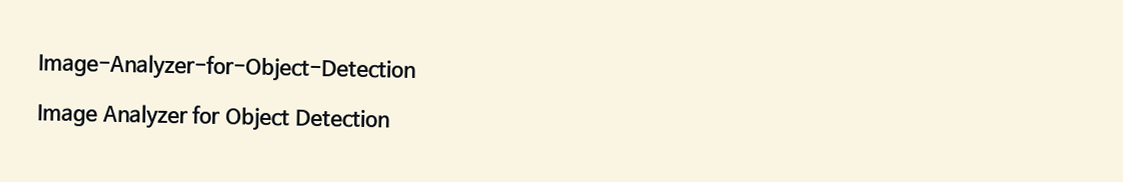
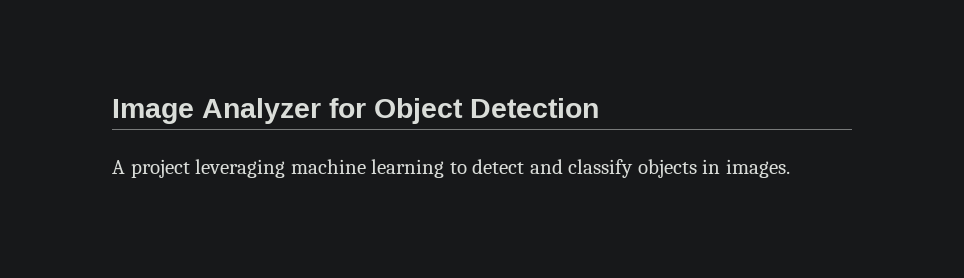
[38,52,416,85] Image-Analyzer-for-Object-Detection // -> (112, 111) none
(390, 118) none -> [112,159,790,178] // A project leveraging machine learning to detect and classify objects in images.

